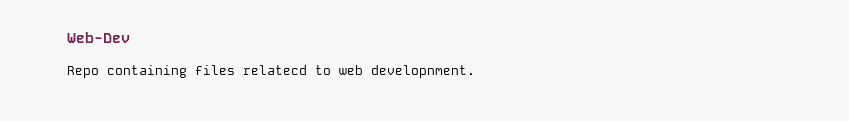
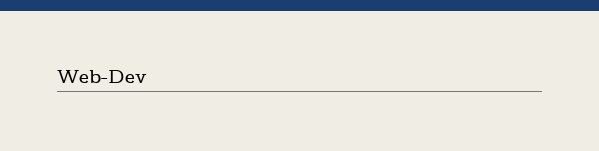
[67,65,475,78] // Repo containing files relatecd to web developnment. -> (147, 76) none

